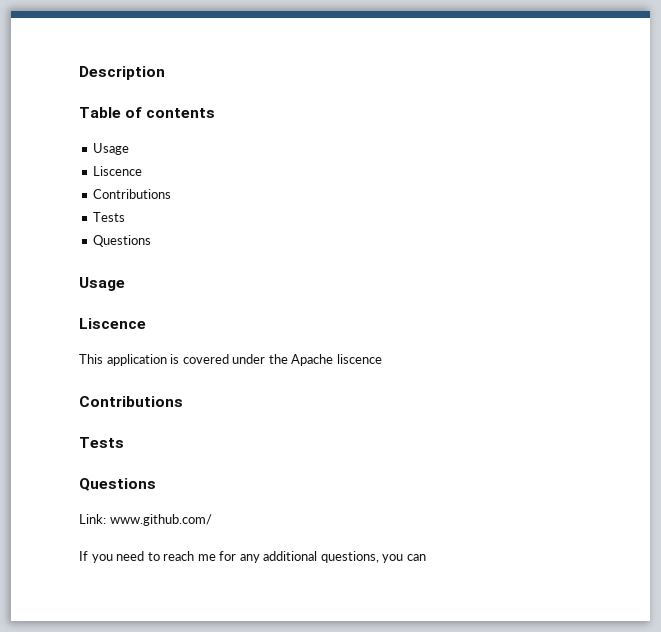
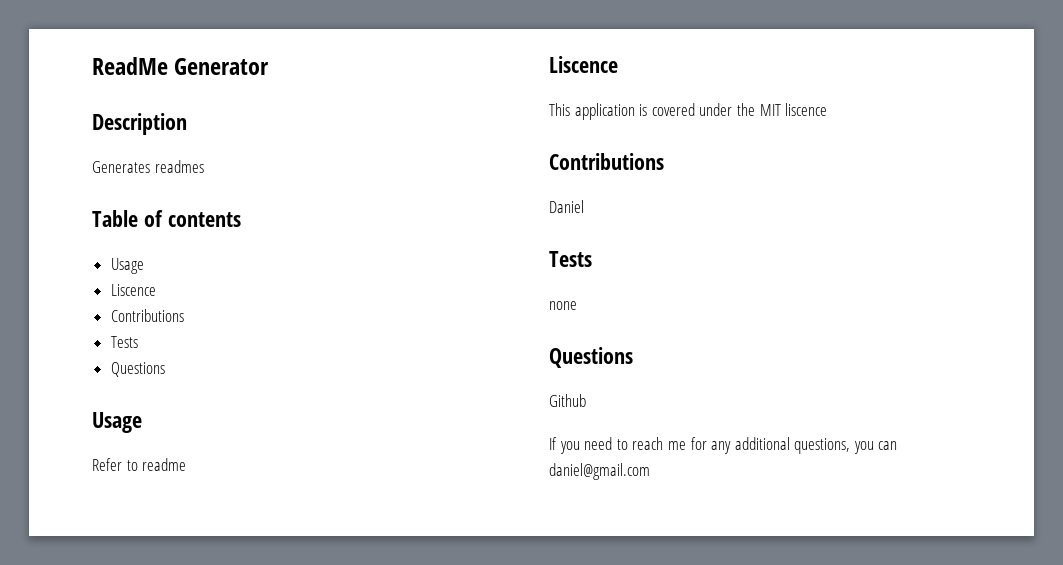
(79, 73) none -> [92,57,270,75] ReadMe Generator //
(165, 73) none -> [92,160,204,173] // Generates readmes
(125, 284) none -> [92,458,187,471] // Refer to readme
[291,354,334,366] Apache -> [759,104,781,116] MIT
[79,437,124,448] [79,478,156,491] [79,514,212,526] // Tests // Questions // Link: www.github.com/ -> [549,200,584,213] [549,251,592,267] [549,301,577,310] [549,347,633,368] [549,394,586,407] // Daniel // Tests // none // Questions // Github
(426, 557) none -> [549,463,650,480] daniel@gmail.com

